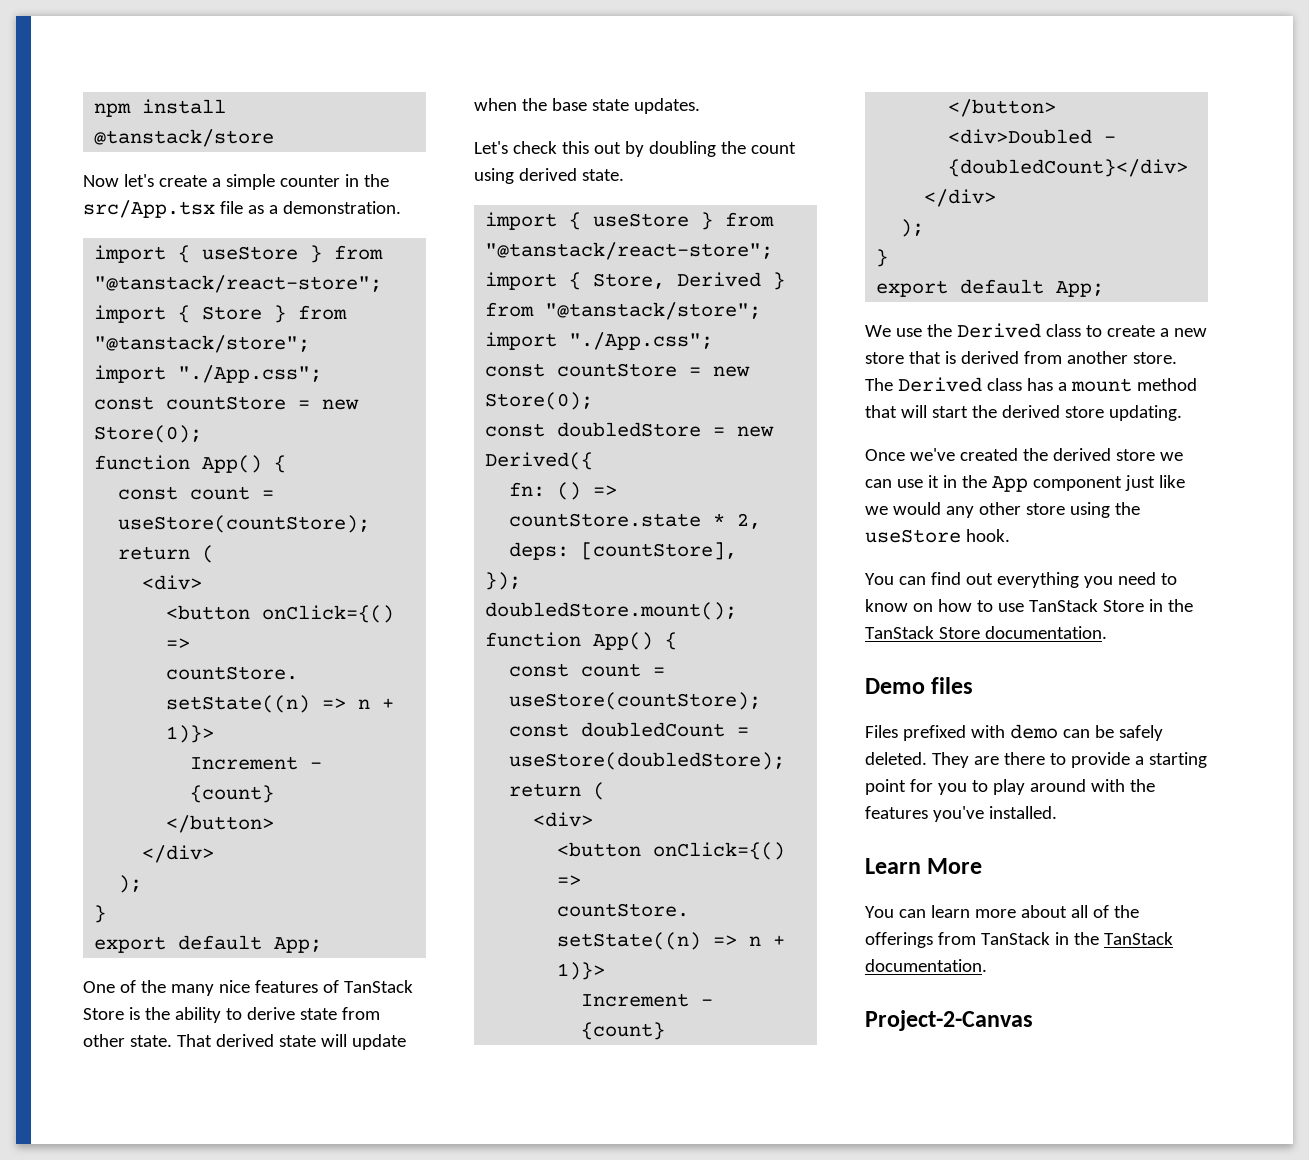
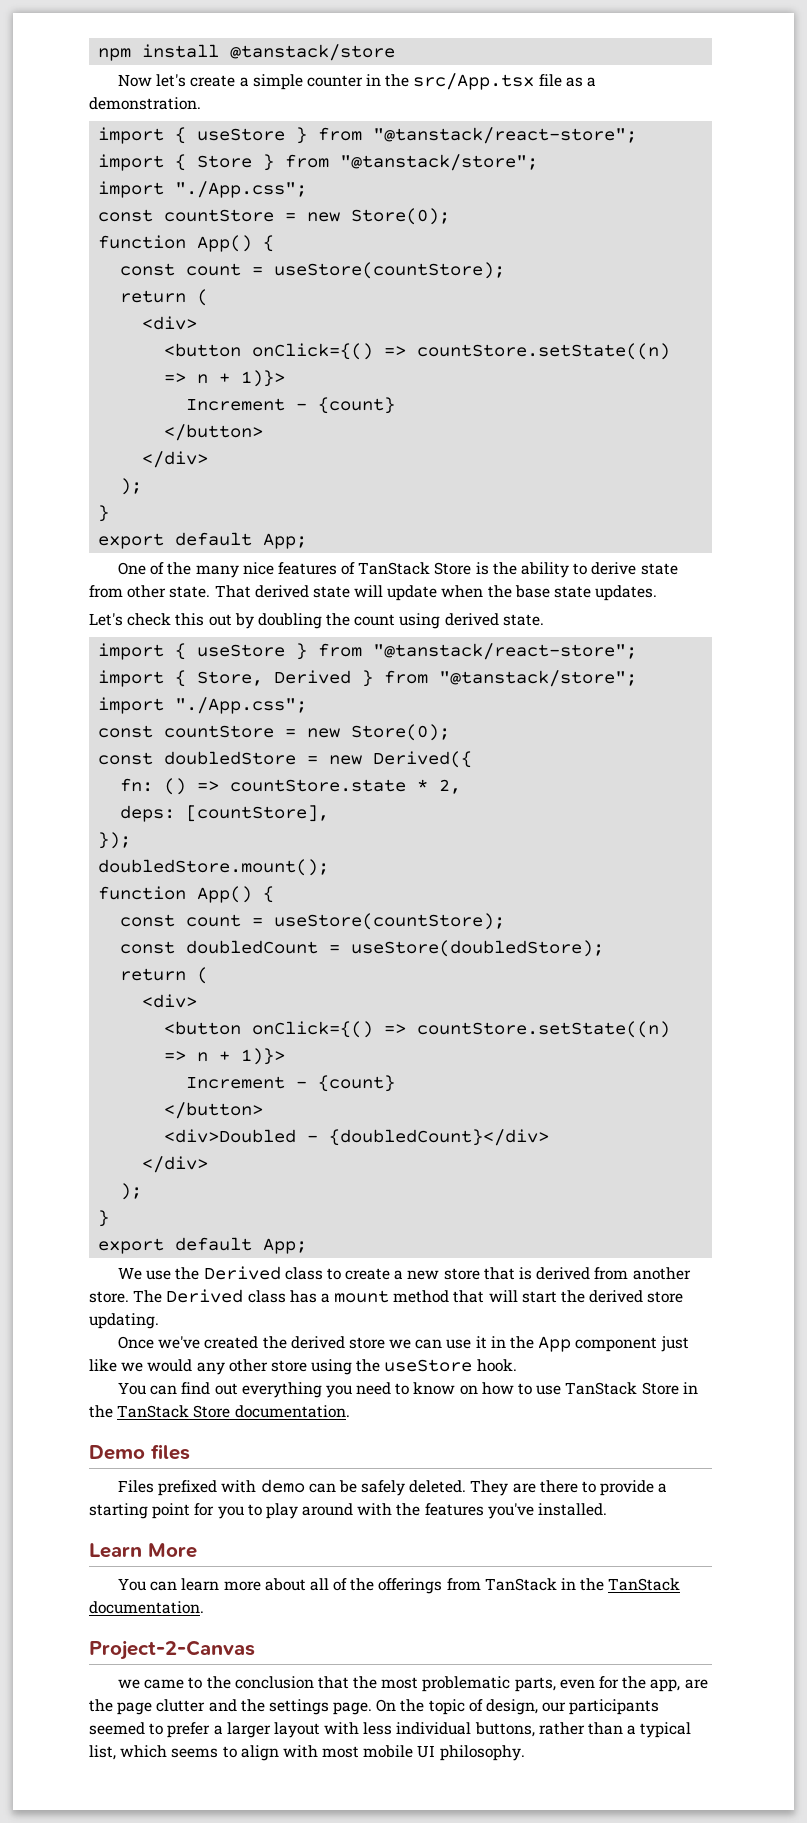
(1033, 1020) none -> [117,1676,708,1692] [89,1699,660,1715] [89,1722,692,1738] [89,1745,525,1761] // we came to the conclusion that the most problematic parts, even for the app, are the page clutter and the settings page. On the topic of design, our participants seemed to prefer a larger layout with less individual buttons, rather than a typical list, which seems to align with most mobile UI philosophy.

